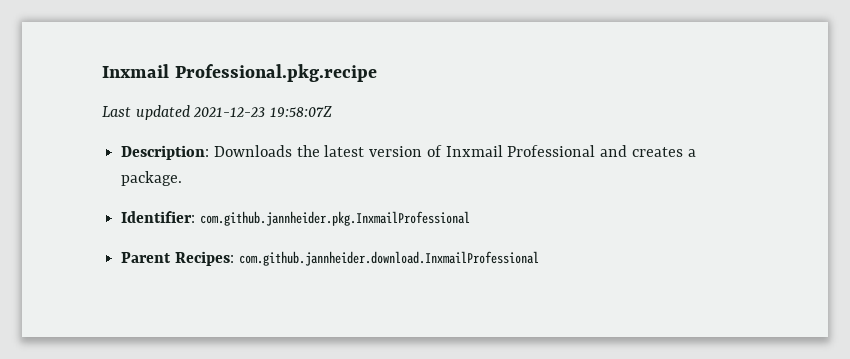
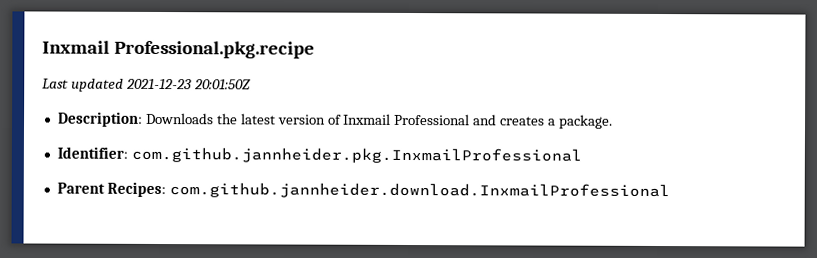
[270,106,333,117] 19:58:07Z -> [193,79,251,90] 20:01:50Z

